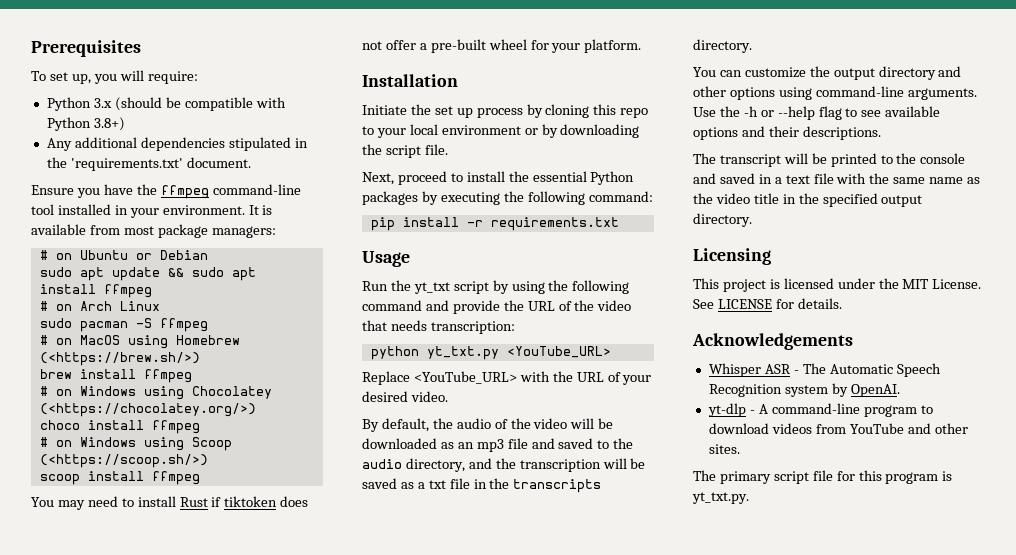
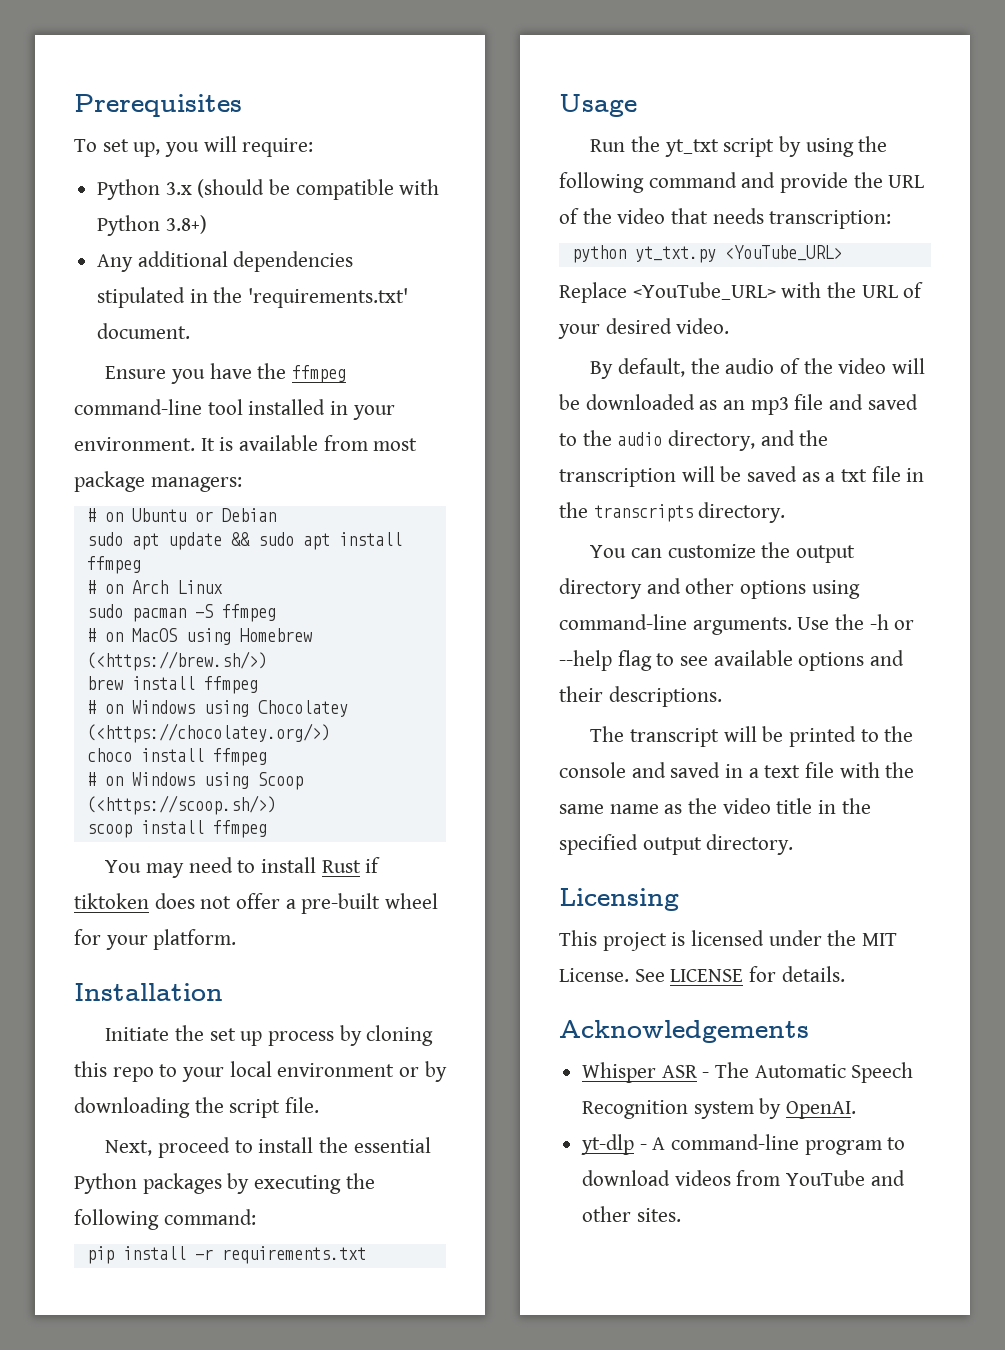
[693,470,953,484] [692,492,749,504] // The primary script file for this program is yt_txt.py. -> (681, 1215) none

